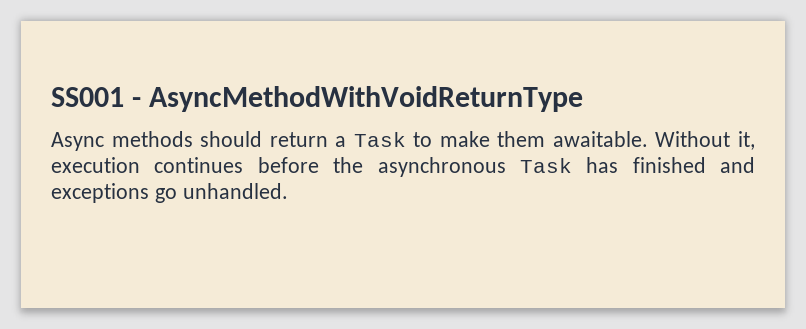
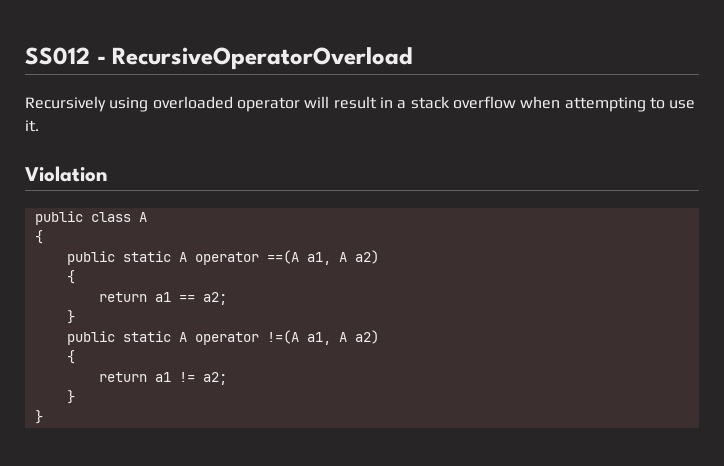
[51,86,584,112] [51,131,755,151] [51,157,755,177] [51,183,288,203] SS001 - AsyncMethodWithVoidReturnType // Async methods should return a Task to make them awaitable. Without it, execution continues before the asynchronous Task has finished and exceptions go unhandled. -> [25,47,414,70] [25,96,696,112] [25,120,39,132] [25,166,108,182] [34,211,147,225] [34,230,43,244] [66,250,379,265] [66,270,75,284] [98,292,227,305] [66,310,75,324] [66,330,379,345] [66,350,75,364] [98,372,227,385] [66,390,75,404] [34,410,43,424] SS012 - RecursiveOperatorOverload // Recursively using overloaded operator will result in a stack overflow when attempting to use it. // Violation // public class A // { // public static A operator ==(A a1, A a2) // { // return a1 == a2; // } // public static A operator !=(A a1, A a2) // { // return a1 != a2; // } // }

